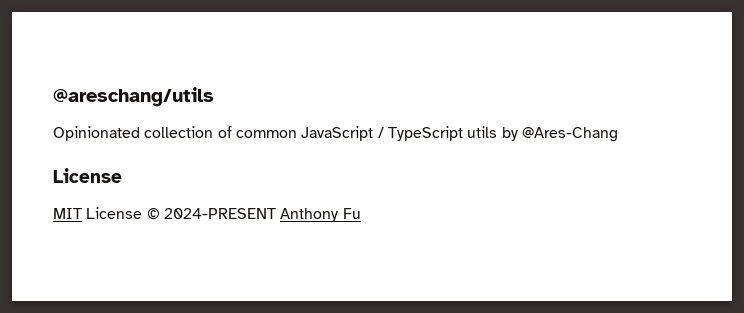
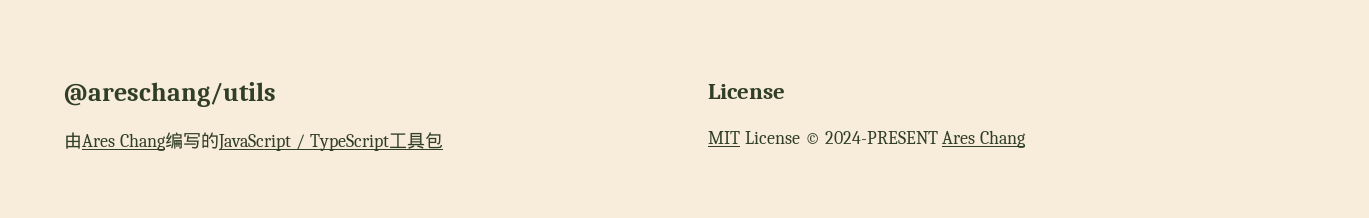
[53,126,618,142] Opinionated collection of common JavaScript / TypeScript utils by @Ares-Chang -> [64,132,443,151] 由Ares Chang编写的JavaScript / TypeScript工具包
[280,208,361,222] Anthony Fu -> [942,130,1027,148] Ares Chang

